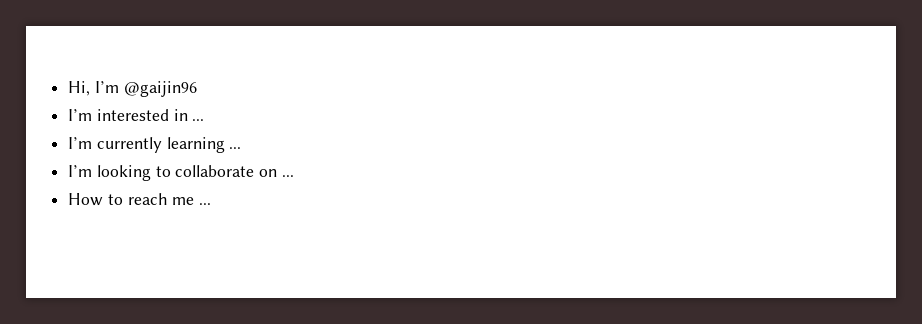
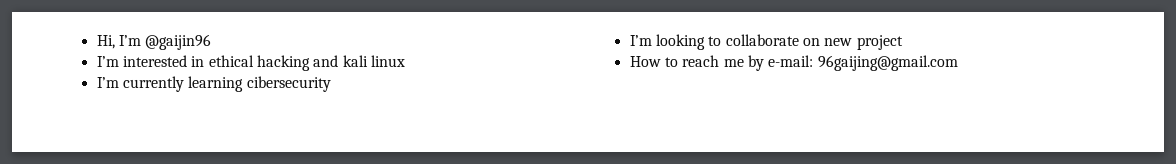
[192,119,205,121] ... -> [208,55,405,71] ethical hacking and kali linux
[229,147,242,149] ... -> [246,76,331,92] cibersecurity
[281,175,294,177] ... -> [824,35,903,50] new project
[199,203,212,205] ... -> [747,55,958,71] by e-mail: 96gaijing@gmail.com

